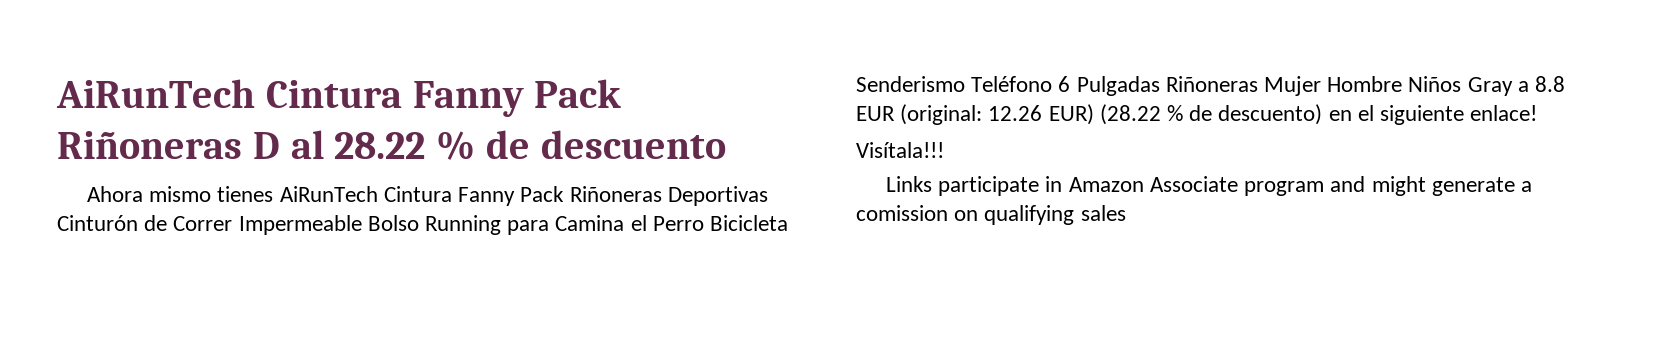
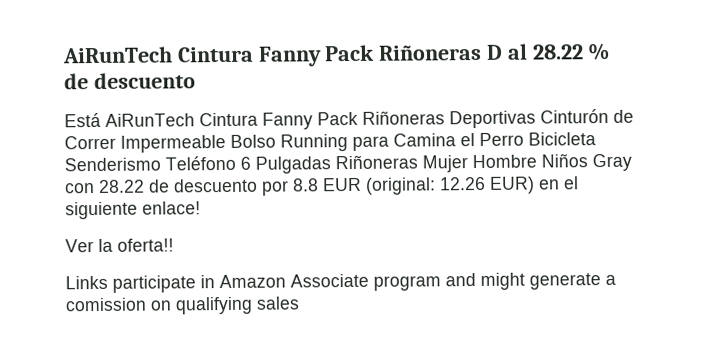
[87,186,274,202] Ahora mismo tienes -> [64,112,101,128] Está
[1517,81,1529,92] a -> [65,178,289,196] con 28.22 de descuento por
[1099,104,1323,125] (28.22 % de descuento) -> (535, 185) none
[856,142,944,158] Visítala!!! -> [65,238,174,253] Ver la oferta!!

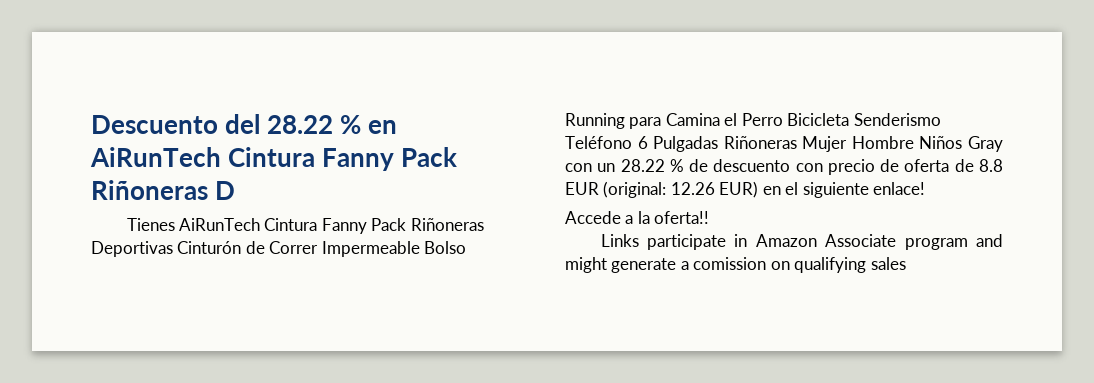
(62, 55) none -> [91,114,398,134] Descuento del 28.22 % en
[506,42,611,61] [64,72,196,90] [64,112,101,128] al 28.22 % de descuento // Está -> [126,218,175,231] // Tienes
[98,178,289,196] 28.22 de descuento por -> [597,159,974,175] un 28.22 % de descuento con precio de oferta de
[65,239,94,253] Ver -> [565,211,634,224] Accede a

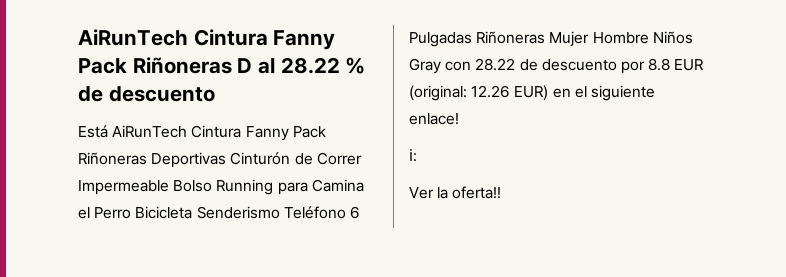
[91,114,398,134] Descuento del 28.22 % en -> (78, 37) none
[126,218,175,231] // Tienes -> [258,57,366,74] [78,86,215,102] [78,125,108,138] al 28.22 % de descuento // Está
[597,159,974,175] un 28.22 % de descuento con precio de oferta de -> [475,58,645,74] 28.22 de descuento por
[565,211,634,224] Accede a -> [409,149,417,162] [409,187,434,199] ℹ: // Ver
[600,234,1003,250] [565,257,906,273] // Links participate in Amazon Associate program and might generate a comission on qualifying sales -> (502, 192) none

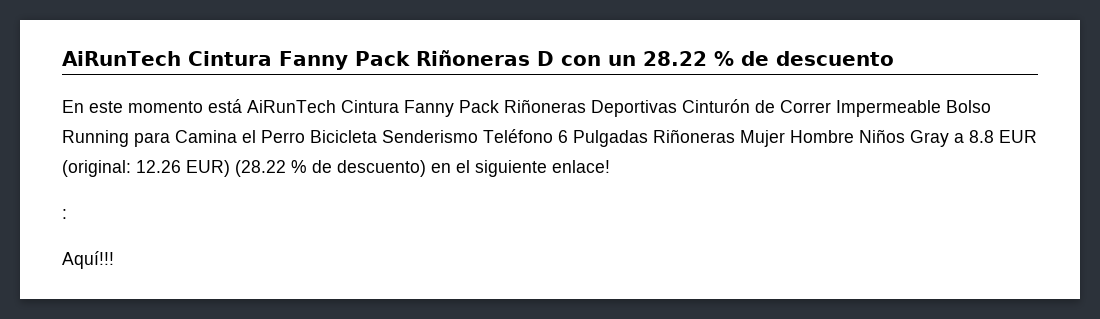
[258,58,276,74] al -> [560,55,636,66] con un
[78,125,108,138] Está -> [62,99,242,113] En este momento está
[445,58,645,74] con 28.22 de descuento por -> [954,133,964,143] a
(549, 93) none -> [235,160,426,177] (28.22 % de descuento)
[409,149,417,162] [409,186,502,199] ℹ: // Ver la oferta!! -> [62,209,67,219] [62,251,114,269] : // Aquí!!!

